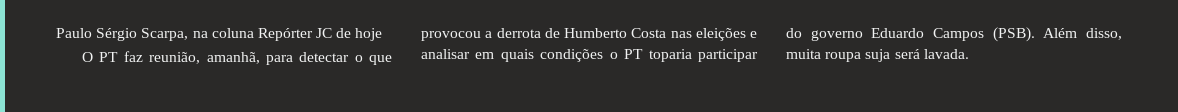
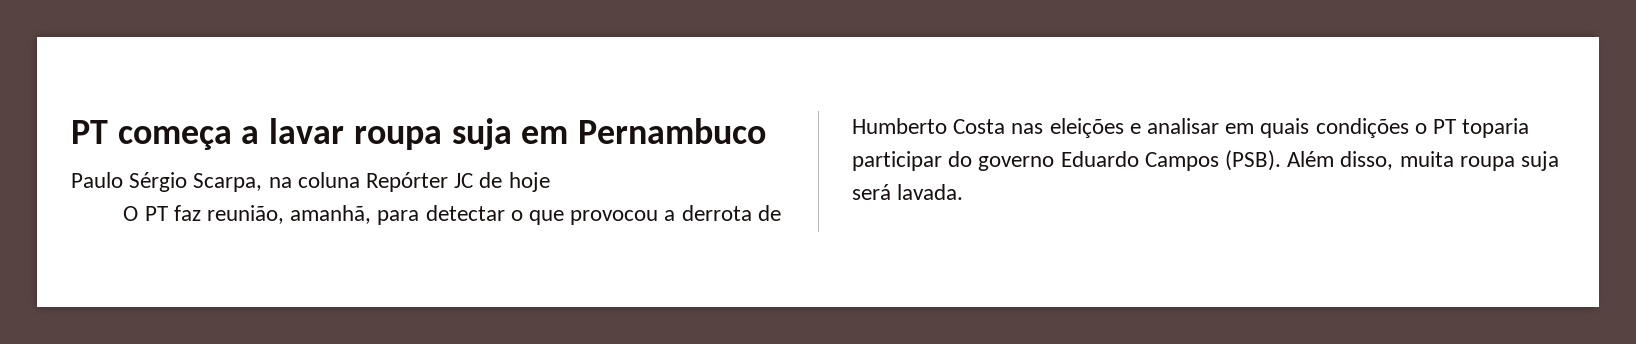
(56, 33) none -> [71,118,767,150] PT começa a lavar roupa suja em Pernambuco //

